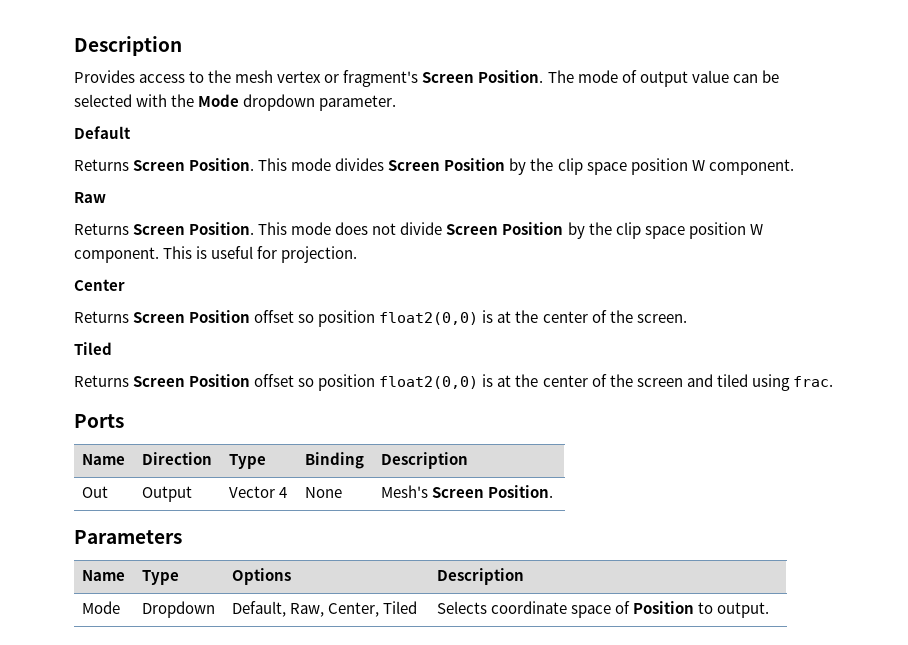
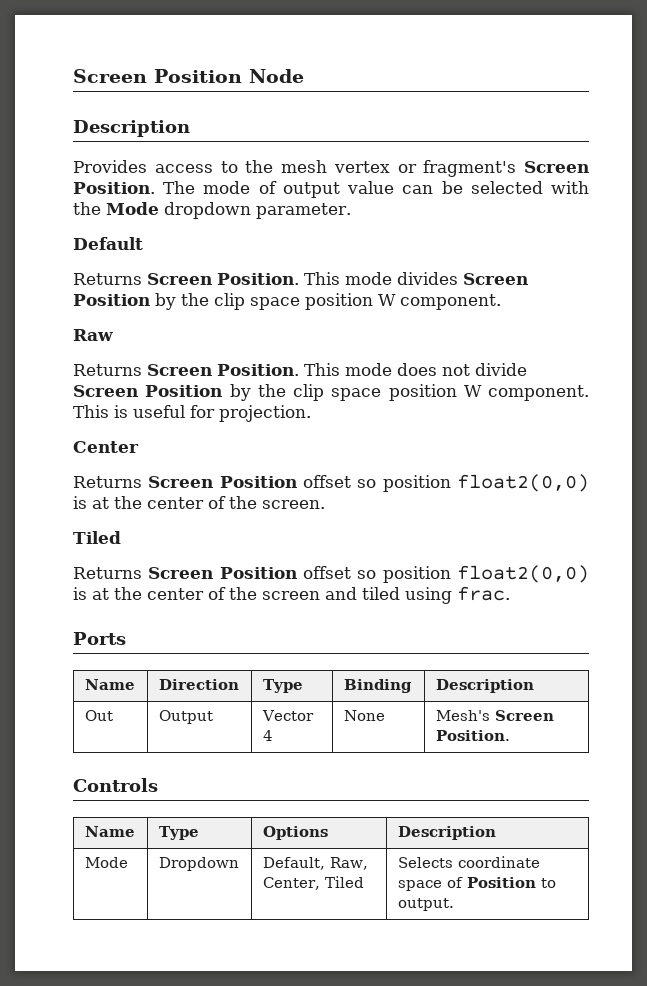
(74, 46) none -> [73,69,304,83] Screen Position Node //
[74,530,182,544] Parameters -> [73,778,158,792] Controls

